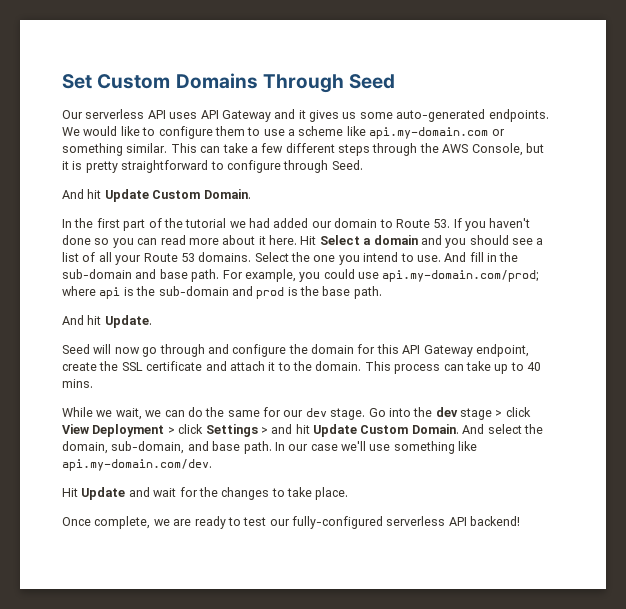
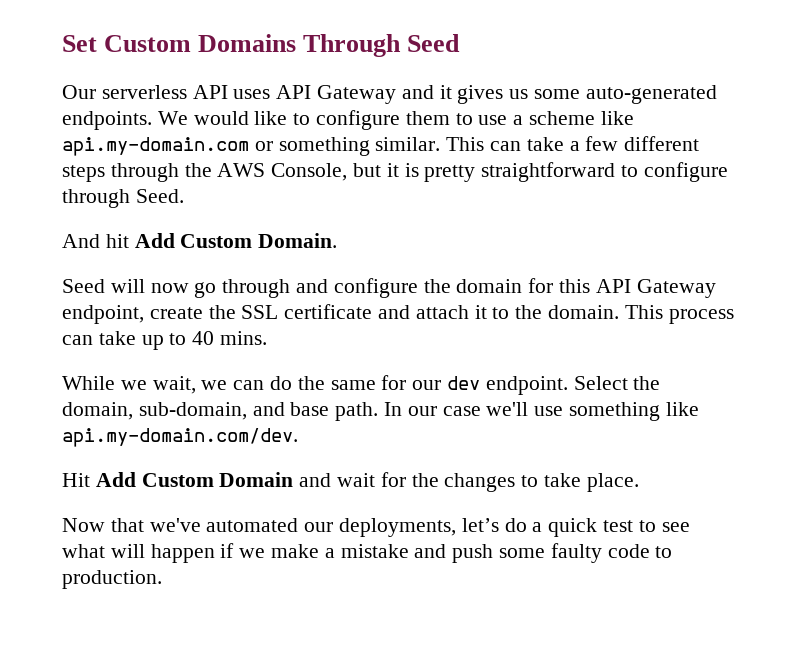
[104,189,251,202] [62,218,531,231] [62,235,544,248] [62,252,519,265] [62,269,539,282] [62,286,382,299] [62,315,152,328] Update Custom Domain. // In the first part of the tutorial we had added our domain to Route 53. If you haven't done so you can read more about it here. Hit Select a domain and you should see a list of all your Route 53 domains. Select the one you intend to use. And fill in the sub-domain and base path. For example, you could use api.my-domain.com/prod; where api is the sub-domain and prod is the base path. // And hit Update. -> [134,233,338,248] Add Custom Domain.
[330,407,531,420] [62,424,522,437] stage. Go into the dev stage > click View Deployment > click Settings > and hit Update Custom Domain. And select -> [485,376,628,395] endpoint. Select
[81,487,126,500] Update -> [95,472,294,487] Add Custom Domain
[62,516,521,529] Once complete, we are ready to test our fully-configured serverless API backend! -> [62,518,690,537] [62,543,673,563] [62,570,162,589] Now that we've automated our deployments, let’s do a quick test to see what will happen if we make a mistake and push some faulty code to production.

